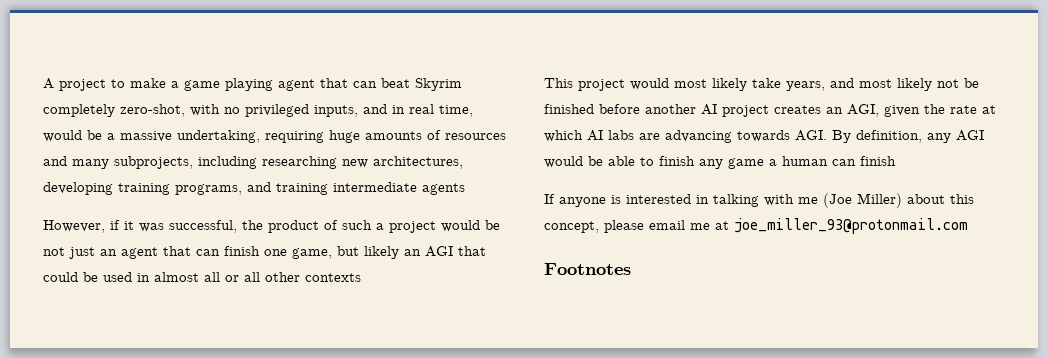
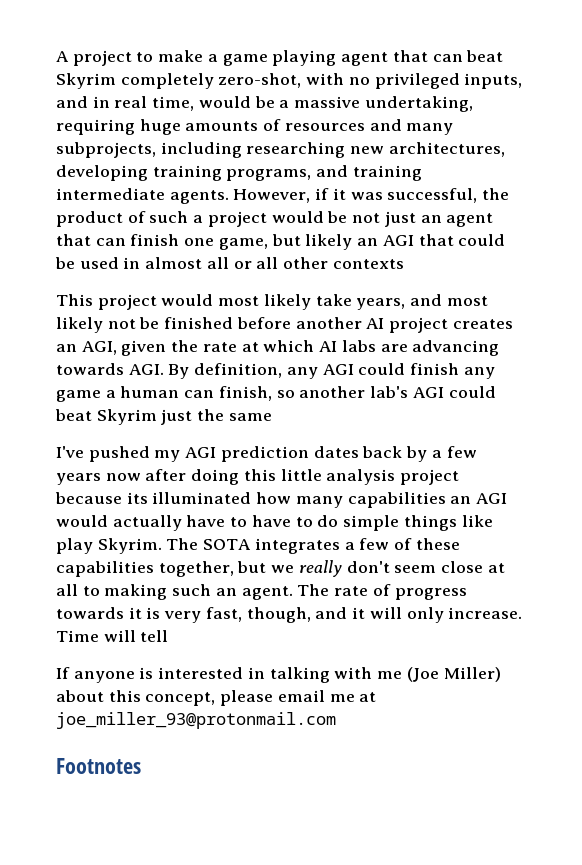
[422,183,465,195] agents // -> [169,190,229,204] agents.
[544,156,654,168] would be able to -> [358,363,406,375] could
[860,156,896,166] finish -> [218,386,496,401] [55,409,272,425] [56,446,477,462] [56,469,460,485] [55,492,508,508] [56,515,493,531] [56,538,460,554] [56,560,505,577] [56,584,467,600] [56,607,523,623] [56,630,169,642] finish, so another lab's AGI could beat Skyrim just the same // I've pushed my AGI prediction dates back by a few years now after doing this little analysis project because its illuminated how many capabilities an AGI would actually have to have to do simple things like play Skyrim. The SOTA integrates a few of these capabilities together, but we really don't seem close at all to making such an agent. The rate of progress towards it is very fast, though, and it will only increase. Time will tell

